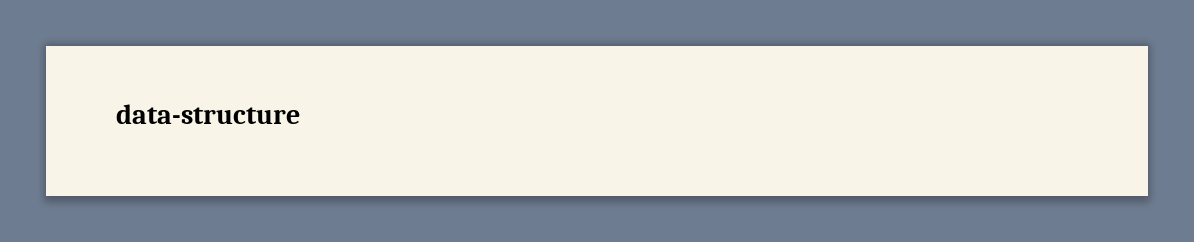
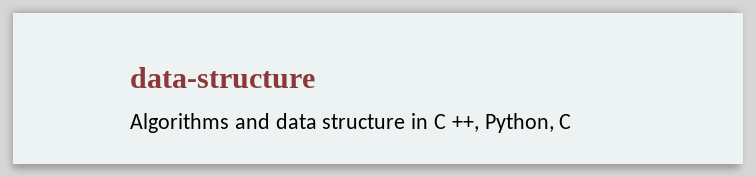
(300, 114) none -> [130,113,572,133] // Algorithms and data structure in C ++, Python, C

